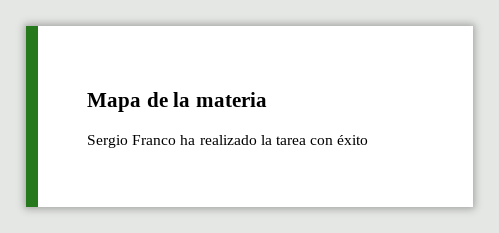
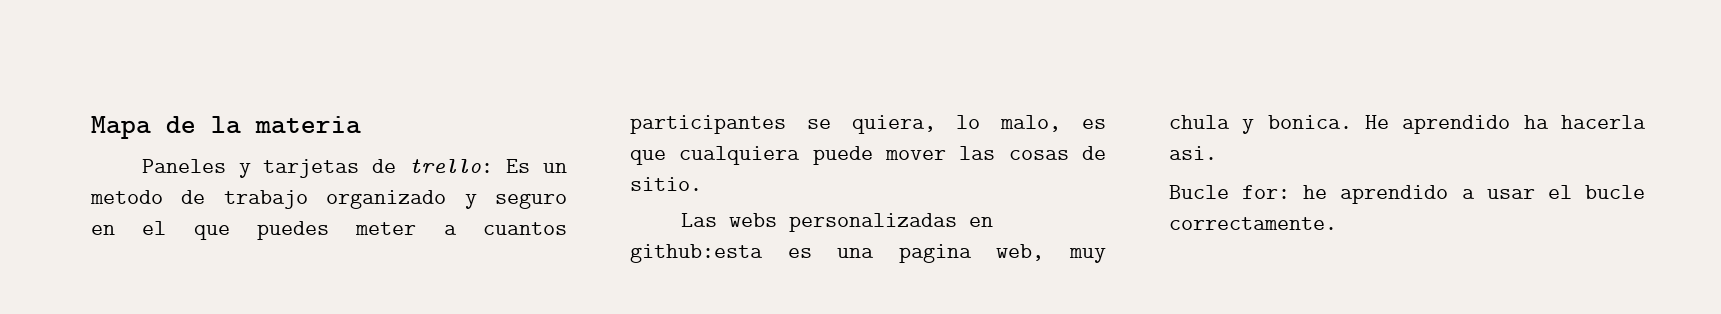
[87,135,369,148] Sergio Franco ha realizado la tarea con éxito -> [141,159,567,178] [90,190,567,209] [91,221,567,240] [630,115,1106,134] [630,146,1106,165] [630,177,702,191] [680,213,993,232] [630,244,1106,263] [1169,115,1646,134] [1169,146,1217,160] [1169,185,1645,204] [1169,217,1337,230] Paneles y tarjetas de trello: Es un metodo de trabajo organizado y seguro en el que puedes meter a cuantos participantes se quiera, lo malo, es que cualquiera puede mover las cosas de sitio. // Las webs personalizadas en github:esta es una pagina web, muy chula y bonica. He aprendido ha hacerla asi. // Bucle for: he aprendido a usar el bucle correctamente.

